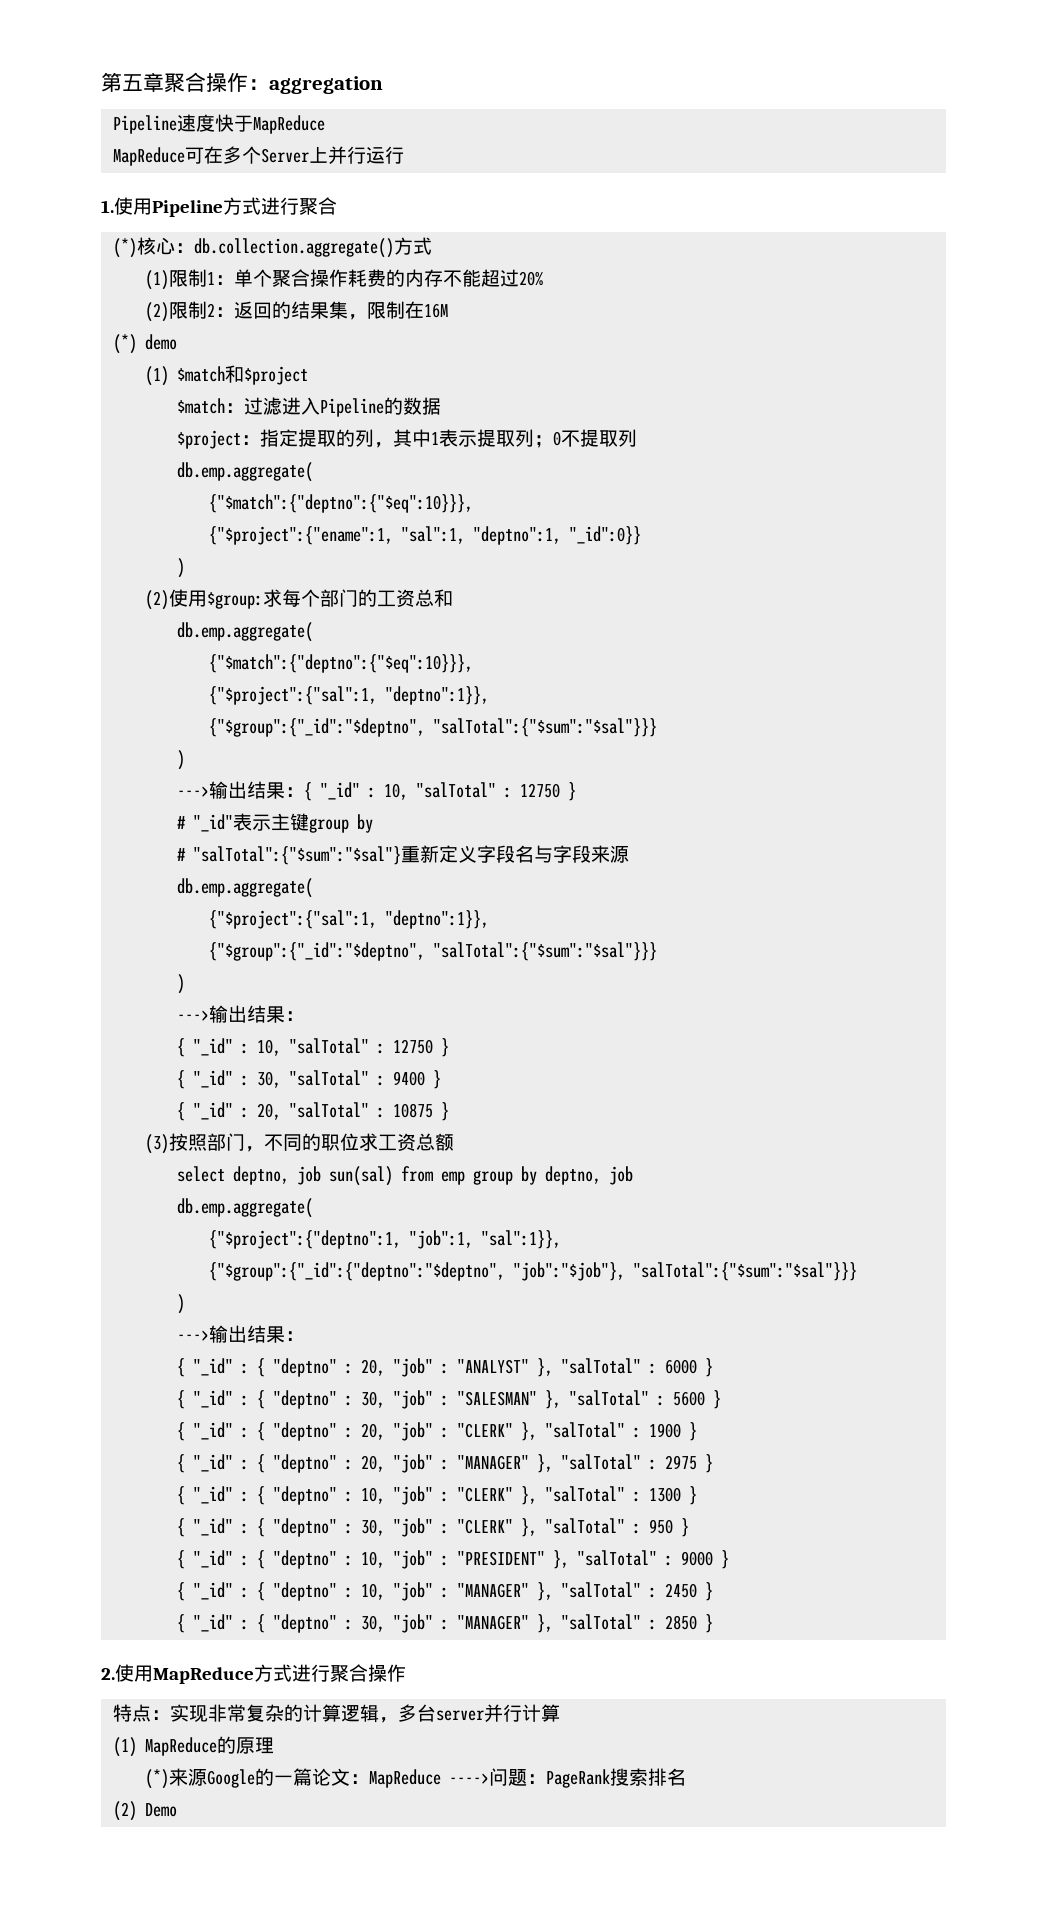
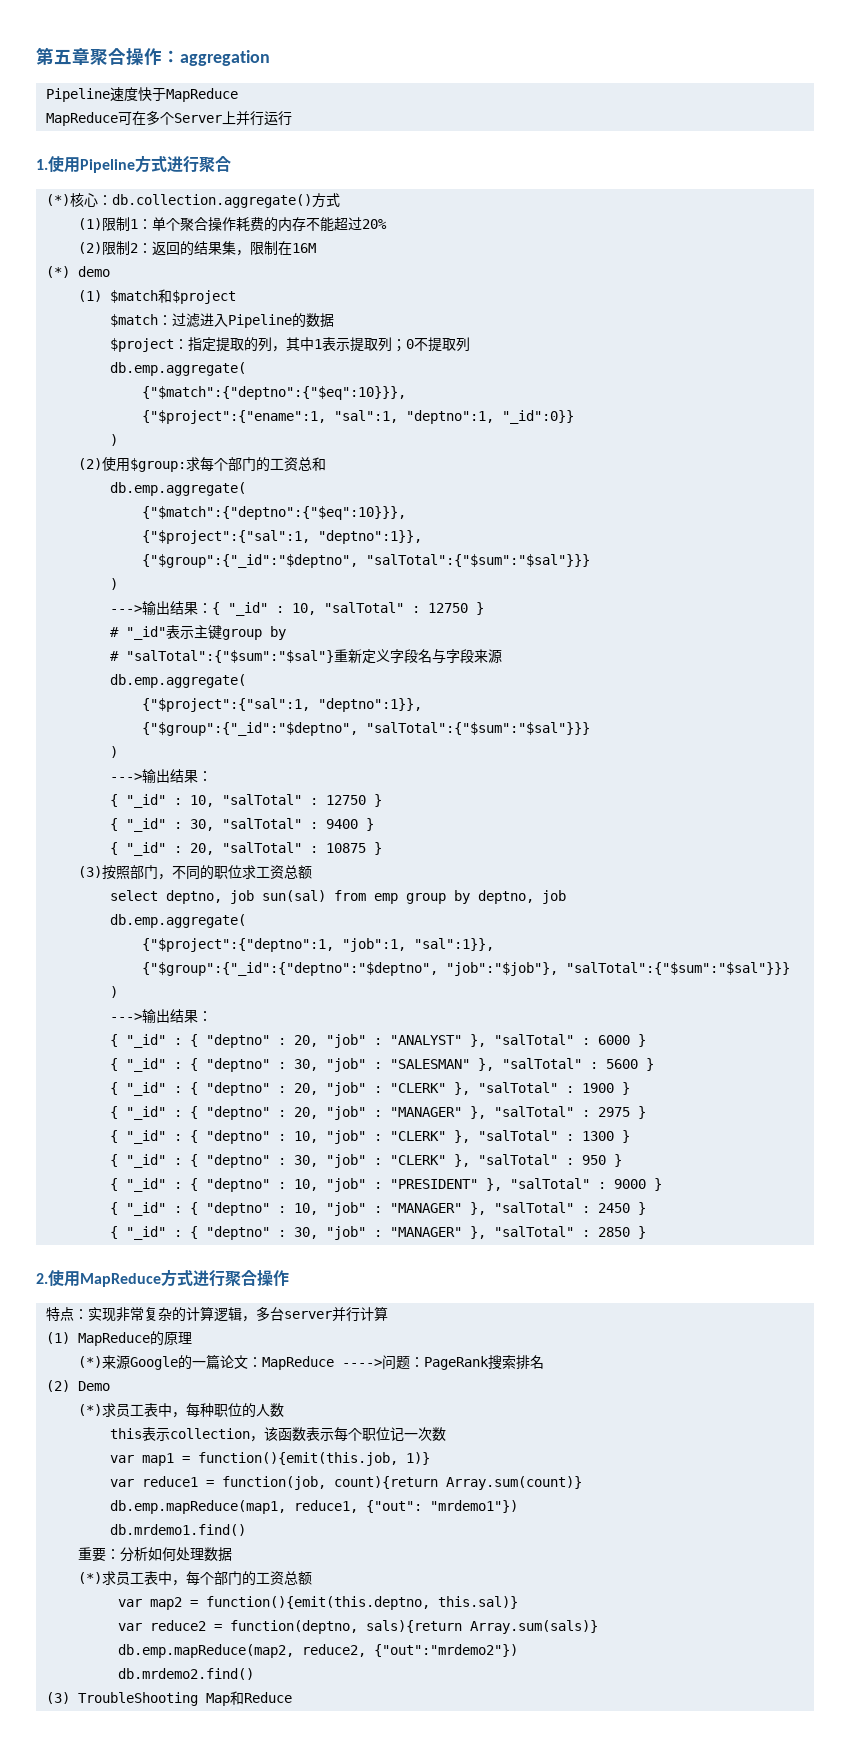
(177, 1810) none -> [77,1403,284,1418] [109,1427,446,1442] [109,1452,430,1466] [109,1476,582,1490] [109,1500,518,1514] [109,1524,246,1536] [77,1547,232,1562] [77,1571,312,1586] [117,1596,518,1610] [117,1620,598,1634] [117,1644,518,1658] [117,1668,254,1680] [45,1691,292,1706] // (*)求员工表中，每种职位的人数 // this表示collection，该函数表示每个职位记一次数 // var map1 = function(){emit(this.job, 1)} // var reduce1 = function(job, count){return Array.sum(count)} // db.emp.mapReduce(map1, reduce1, {"out": "mrdemo1"}) // db.mrdemo1.find() // 重要：分析如何处理数据 // (*)求员工表中，每个部门的工资总额 // var map2 = function(){emit(this.deptno, this.sal)} // var reduce2 = function(deptno, sals){return Array.sum(sals)} // db.emp.mapReduce(map2, reduce2, {"out":"mrdemo2"}) // db.mrdemo2.find() // (3) TroubleShooting Map和Reduce

